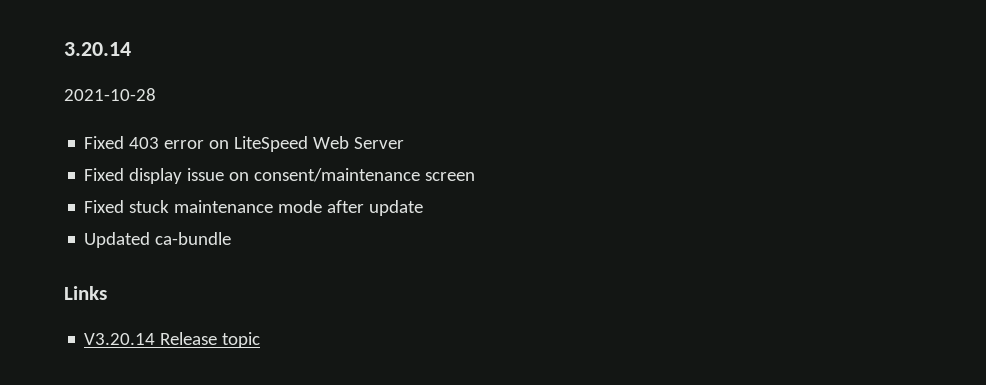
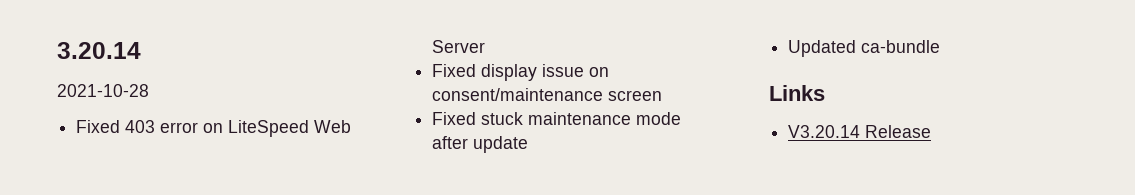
[222,332,261,348] topic -> (932, 131) none

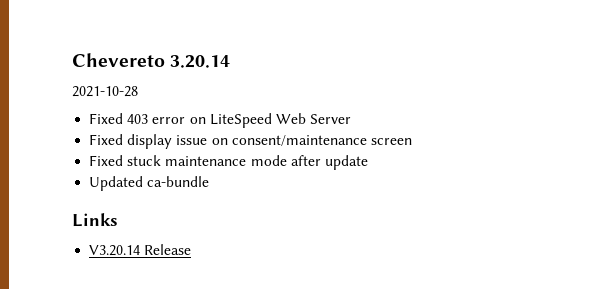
(57, 50) none -> [72,53,165,67] Chevereto

